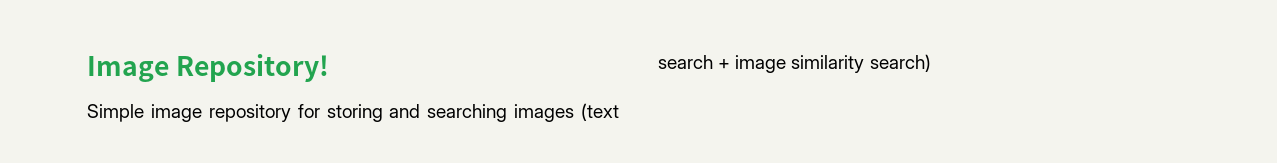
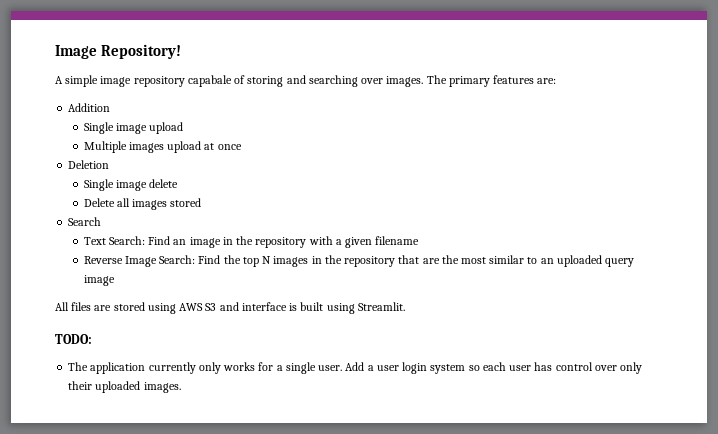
[87,103,619,122] [658,54,931,73] Simple image repository for storing and searching images (text search + image similarity search) -> [55,75,557,87] [68,103,111,112] [83,122,184,134] [83,141,242,153] [68,160,110,169] [83,179,179,191] [83,198,202,210] [68,217,102,226] [83,236,420,248] [83,255,635,267] [83,275,115,286] [55,302,405,314] [55,334,92,344] [68,362,643,374] [68,381,181,393] A simple image repository capabale of storing and searching over images. The primary features are: // Addition // Single image upload // Multiple images upload at once // Deletion // Single image delete // Delete all images stored // Search // Text Search: Find an image in the repository with a given filename // Reverse Image Search: Find the top N images in the repository that are the most similar to an uploaded query image // All files are stored using AWS S3 and interface is built using Streamlit. // TODO: // The application currently only works for a single user. Add a user login system so each user has control over only their uploaded images.

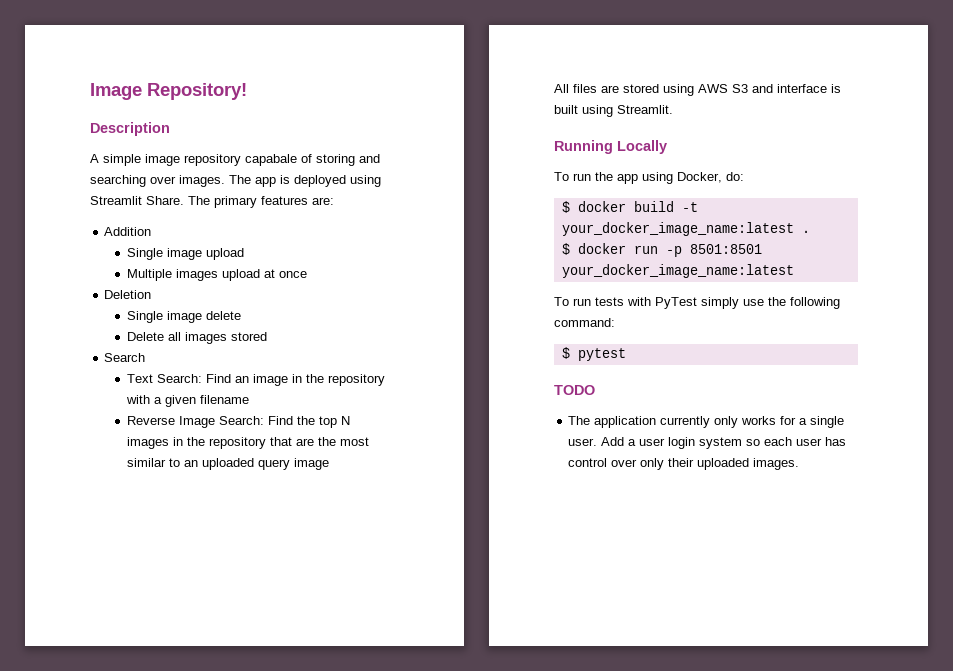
(182, 51) none -> [90,122,170,136] // Description
(447, 79) none -> [255,175,381,187] [90,196,210,205] app is deployed using Streamlit Share. The
[55,334,92,344] TODO: -> [554,140,667,154] [554,172,744,184] [561,201,698,213] [561,222,810,236] [561,243,762,257] [561,264,794,278] [554,297,840,309] [554,318,615,327] [561,347,626,361] [554,385,595,395] Running Locally // To run the app using Docker, do: // $ docker build -t your_docker_image_name:latest . // $ docker run -p 8501:8501 your_docker_image_name:latest // To run tests with PyTest simply use the following command: // $ pytest // TODO

